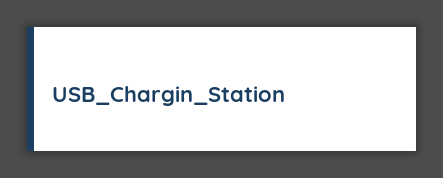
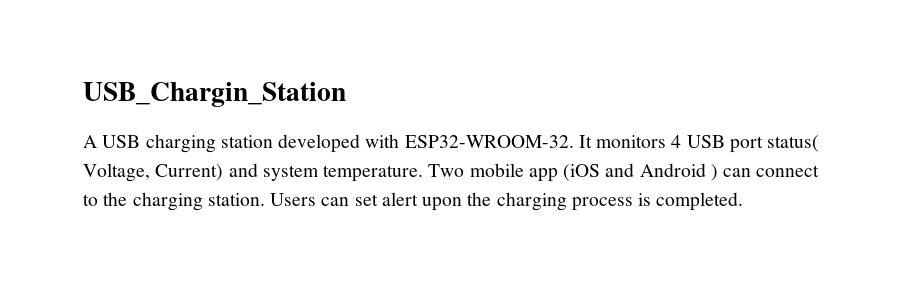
(285, 96) none -> [83,134,820,153] [83,163,820,182] [83,192,744,211] // A USB charging station developed with ESP32-WROOM-32. It monitors 4 USB port status( Voltage, Current) and system temperature. Two mobile app (iOS and Android ) can connect to the charging station. Users can set alert upon the charging process is completed.

